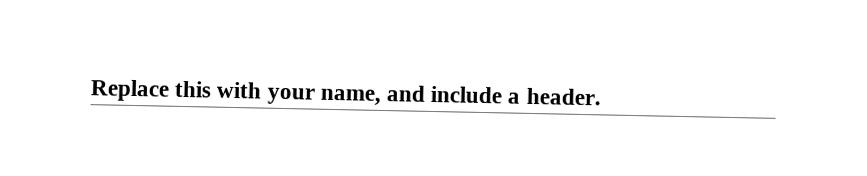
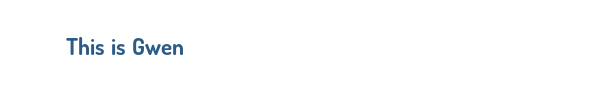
[90,79,602,106] Replace this with your name, and include a header. -> [66,37,185,55] This is Gwen

